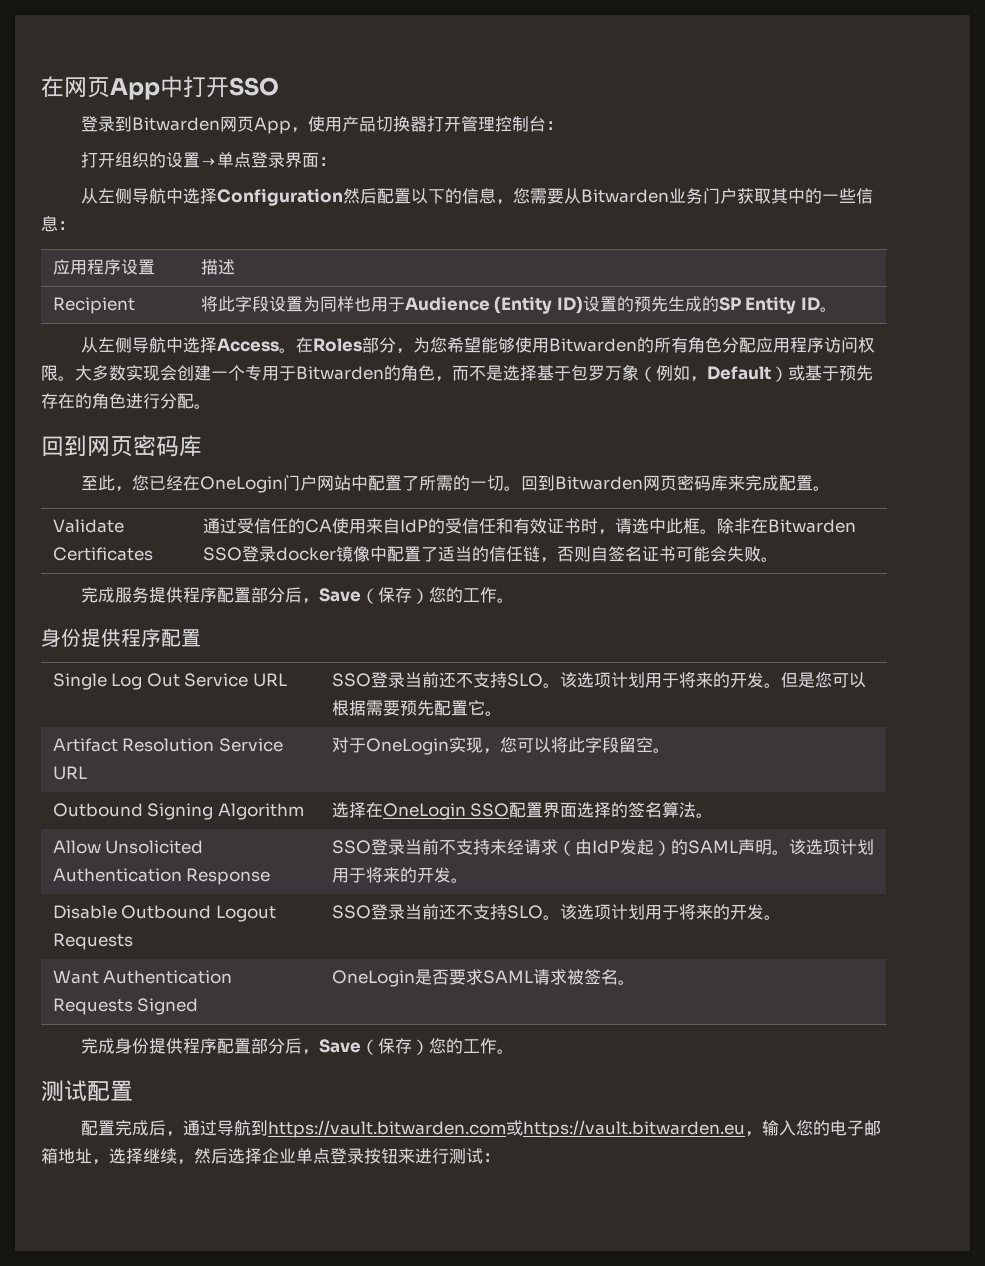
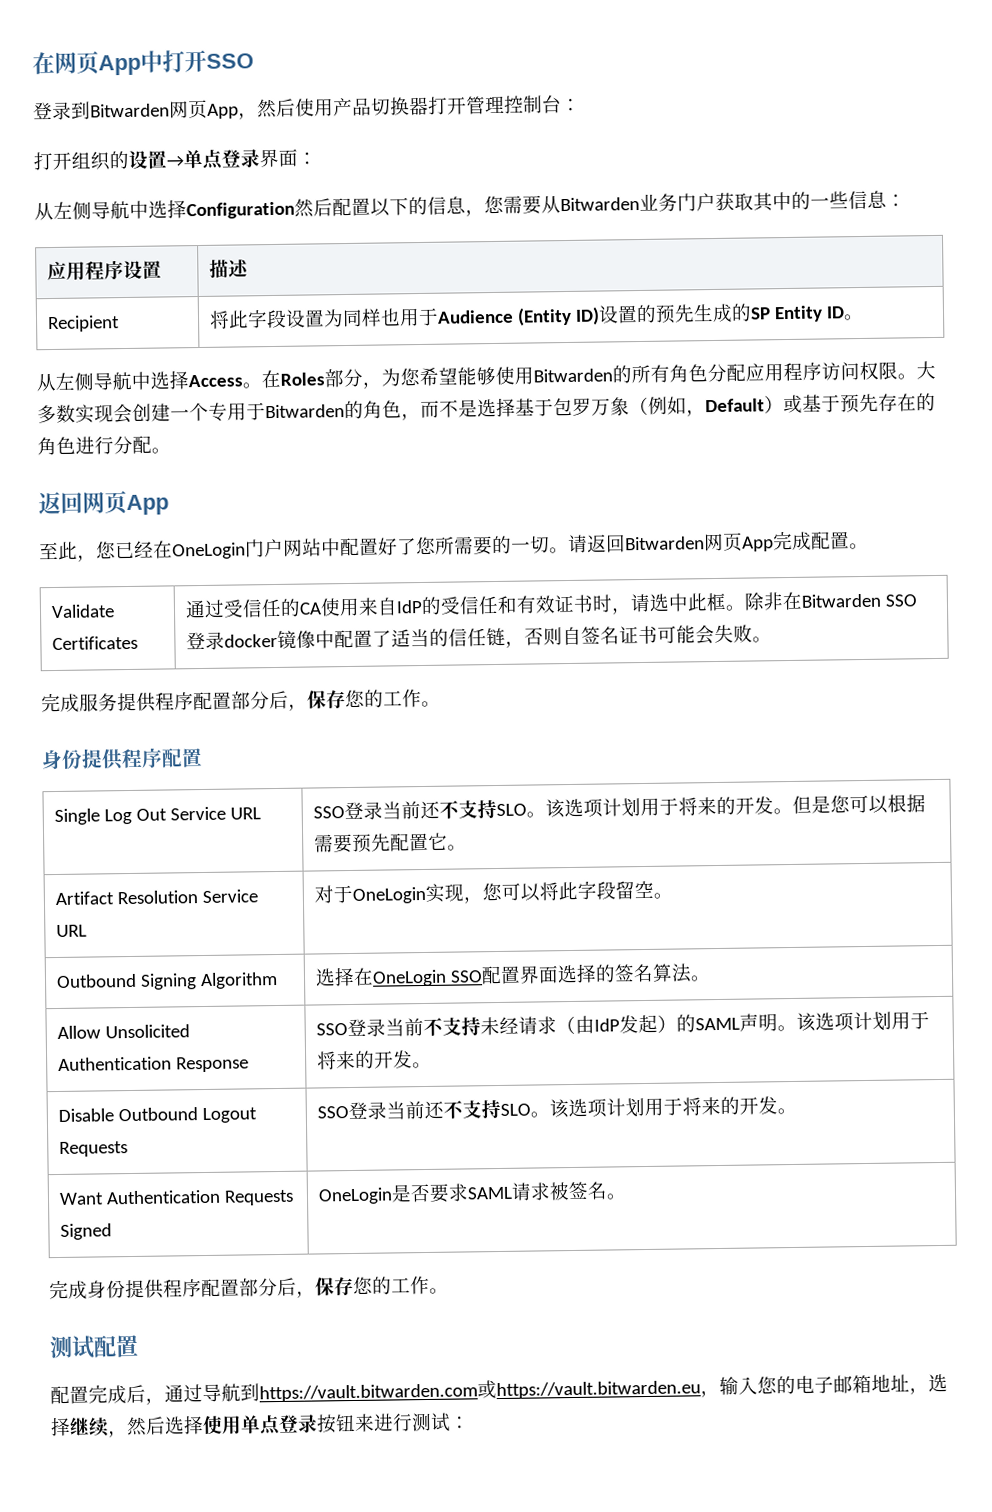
(309, 130) none -> [257,98,296,119] 然后
[41,435,202,457] 回到网页密码库 -> [38,491,169,516] 返回网页App
[402,475,454,491] 了所需 -> [378,536,493,556] 好了您所需要
[521,475,746,491] 回到Bitwarden网页密码库来 -> [567,532,774,553] 请返回Bitwarden网页App
[319,587,430,604] Save（保存） -> [307,690,346,709] 保存
[319,1038,430,1055] Save（保存） -> [315,1276,354,1296] 保存
[262,1148,296,1163] 企业 -> [202,1415,242,1435] 使用

